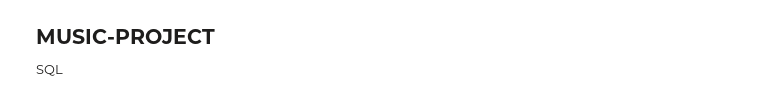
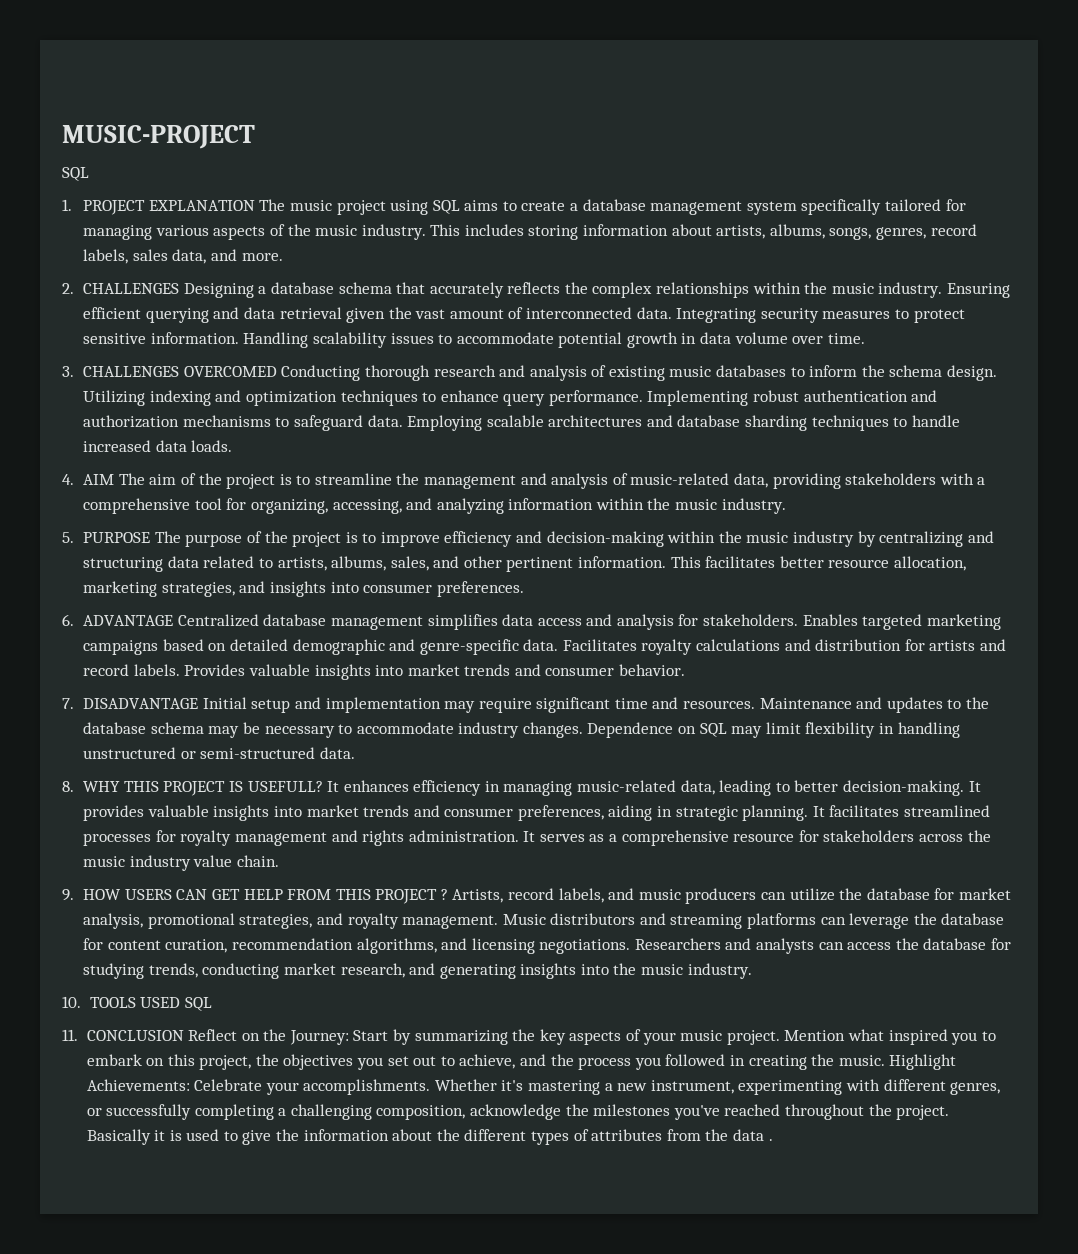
(63, 70) none -> [62,199,966,215] [83,224,977,240] [83,249,283,264] [62,282,1011,298] [83,307,965,323] [83,332,865,348] [62,365,998,381] [83,390,938,406] [83,415,960,431] [83,440,233,452] [62,473,986,489] [83,498,786,514] [62,531,994,547] [83,556,967,572] [83,581,524,597] [62,614,1001,630] [83,639,1007,655] [83,664,686,680] [62,697,990,713] [83,722,960,738] [83,747,355,759] [62,780,981,796] [83,805,991,821] [83,830,991,846] [83,855,279,871] [62,888,1011,904] [83,913,1005,929] [83,938,1012,954] [83,963,752,979] [62,996,212,1011] [62,1029,996,1045] [86,1054,957,1070] [86,1079,1001,1095] [86,1104,950,1120] [86,1129,773,1145] // 1. PROJECT EXPLANATION The music project using SQL aims to create a database management system specifically tailored for managing various aspects of the music industry. This includes storing information about artists, albums, songs, genres, record labels, sales data, and more. // 2. CHALLENGES Designing a database schema that accurately reflects the complex relationships within the music industry. Ensuring efficient querying and data retrieval given the vast amount of interconnected data. Integrating security measures to protect sensitive information. Handling scalability issues to accommodate potential growth in data volume over time. // 3. CHALLENGES OVERCOMED Conducting thorough research and analysis of existing music databases to inform the schema design. Utilizing indexing and optimization techniques to enhance query performance. Implementing robust authentication and authorization mechanisms to safeguard data. Employing scalable architectures and database sharding techniques to handle increased data loads. // 4. AIM The aim of the project is to streamline the management and analysis of music-related data, providing stakeholders with a comprehensive tool for organizing, accessing, and analyzing information within the music industry. // 5. PURPOSE The purpose of the project is to improve efficiency and decision-making within the music industry by centralizing and structuring data related to artists, albums, sales, and other pertinent information. This facilitates better resource allocation, marketing strategies, and insights into consumer preferences. // 6. ADVANTAGE Centralized database management simplifies data access and analysis for stakeholders. Enables targeted marketing campaigns based on detailed demographic and genre-specific data. Facilitates royalty calculations and distribution for artists and record labels. Provides valuable insights into market trends and consumer behavior. // 7. DISADVANTAGE Initial setup and implementation may require significant time and resources. Maintenance and updates to the database schema may be necessary to accommodate industry changes. Dependence on SQL may limit flexibility in handling unstructured or semi-structured data. // 8. WHY THIS PROJECT IS USEFULL? It enhances efficiency in managing music-related data, leading to better decision-making. It provides valuable insights into market trends and consumer preferences, aiding in strategic planning. It facilitates streamlined processes for royalty management and rights administration. It serves as a comprehensive resource for stakeholders across the music industry value chain. // 9. HOW USERS CAN GET HELP FROM THIS PROJECT ? Artists, record labels, and music producers can utilize the database for market analysis, promotional strategies, and royalty management. Music distributors and streaming platforms can leverage the database for content curation, recommendation algorithms, and licensing negotiations. Researchers and analysts can access the database for studying trends, conducting market research, and generating insights into the music industry. // 10. TOOLS USED SQL // 11. CONCLUSION Reflect on the Journey: Start by summarizing the key aspects of your music project. Mention what inspired you to embark on this project, the objectives you set out to achieve, and the process you followed in creating the music. Highlight Achievements: Celebrate your accomplishments. Whether it's mastering a new instrument, experimenting with different genres, or successfully completing a challenging composition, acknowledge the milestones you've reached throughout the project. Basically it is used to give the information about the different types of attributes from the data .

